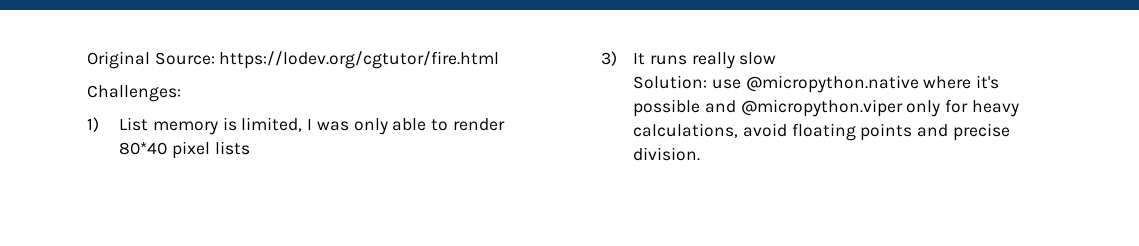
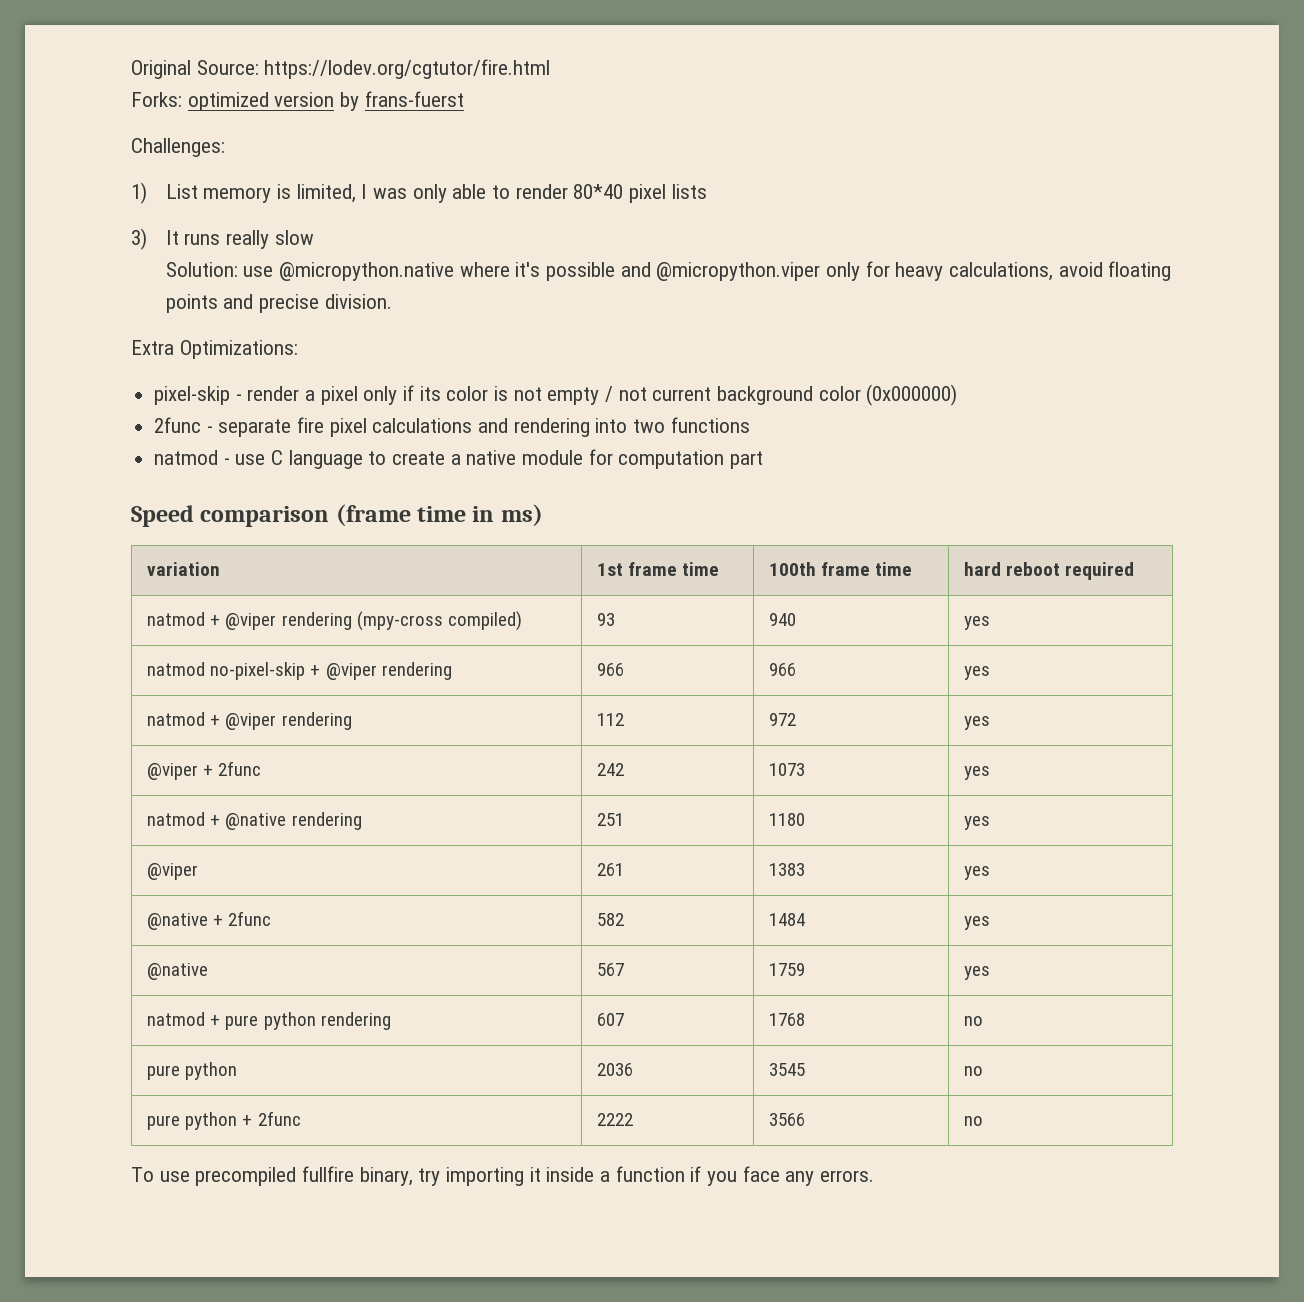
(500, 60) none -> [131,91,464,111] // Forks: optimized version by frans-fuerst
(701, 154) none -> [131,340,298,359] [154,384,958,406] [154,417,750,437] [154,449,764,469] [131,504,543,527] [147,562,221,576] [597,562,720,576] [769,562,913,576] [964,562,1135,580] [147,611,522,631] [597,613,616,626] [769,613,797,626] [964,616,991,630] [147,662,452,680] [597,663,625,676] [769,663,797,676] [964,666,991,680] [147,712,352,730] [597,713,625,726] [769,713,797,726] [964,716,991,730] [147,761,262,780] [597,763,625,776] [769,763,806,776] [964,766,991,780] [147,812,362,830] [597,813,625,826] [769,813,806,826] [964,816,991,830] [147,863,199,880] [597,863,625,876] [769,863,806,876] [964,866,991,880] [147,911,272,930] [597,913,625,926] [769,913,806,926] [964,916,991,930] [147,963,209,980] [597,963,625,976] [769,963,806,976] [964,966,991,980] [147,1012,391,1030] [597,1013,625,1026] [769,1013,806,1026] [964,1016,984,1026] [147,1062,238,1080] [597,1063,634,1076] [769,1063,806,1076] [964,1066,984,1076] [147,1111,301,1130] [597,1113,634,1126] [769,1113,806,1126] [964,1116,984,1126] [131,1166,875,1186] // Extra Optimizations: // pixel-skip - render a pixel only if its color is not empty / not current background color (0x000000) // 2func - separate fire pixel calculations and rendering into two functions // natmod - use C language to create a native module for computation part // Speed comparison (frame time in ms) // variation | 1st frame time | 100th frame time | hard reboot required // natmod + @viper rendering (mpy-cross compiled) | 93 | 940 | yes // natmod no-pixel-skip + @viper rendering | 966 | 966 | yes // natmod + @viper rendering | 112 | 972 | yes // @viper + 2func | 242 | 1073 | yes // natmod + @native rendering | 251 | 1180 | yes // @viper | 261 | 1383 | yes // @native + 2func | 582 | 1484 | yes // @native | 567 | 1759 | yes // natmod + pure python rendering | 607 | 1768 | no // pure python | 2036 | 3545 | no // pure python + 2func | 2222 | 3566 | no // To use precompiled fullfire binary, try importing it inside a function if you face any errors.

